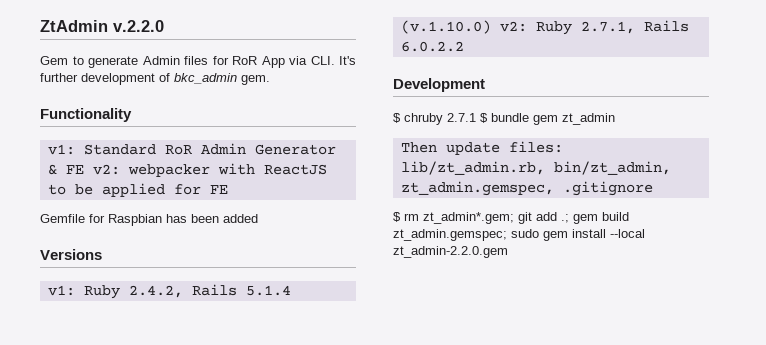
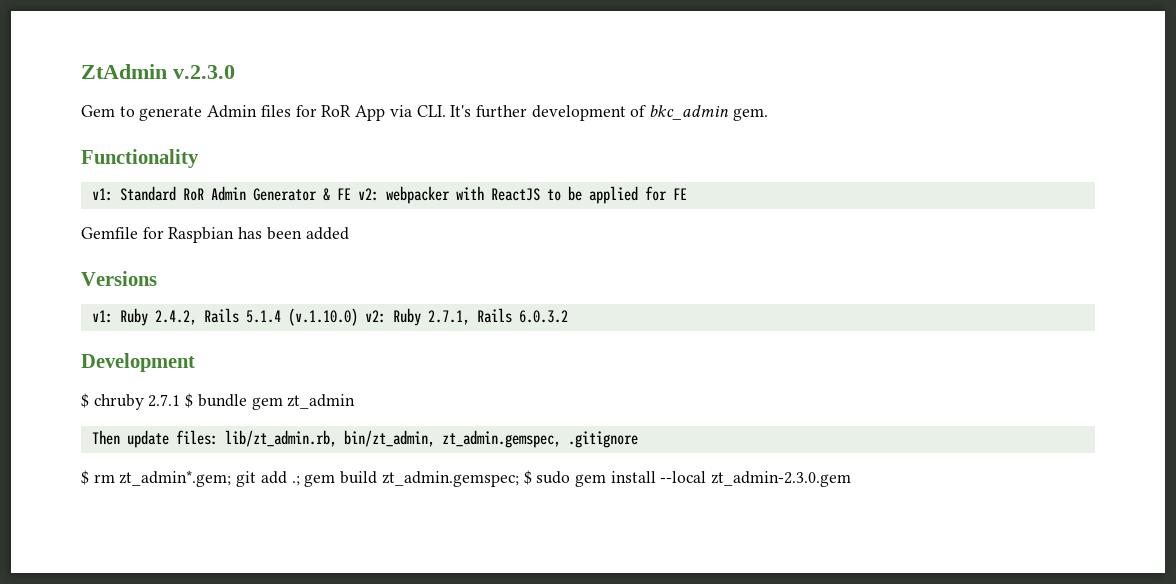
[113,20,164,32] v.2.2.0 -> [173,65,235,79] v.2.3.0
[400,41,464,52] 6.0.2.2 -> [518,310,568,323] 6.0.3.2
(507, 235) none -> [523,470,532,485] $
[393,246,508,258] zt_admin-2.2.0.gem -> [711,471,852,487] zt_admin-2.3.0.gem

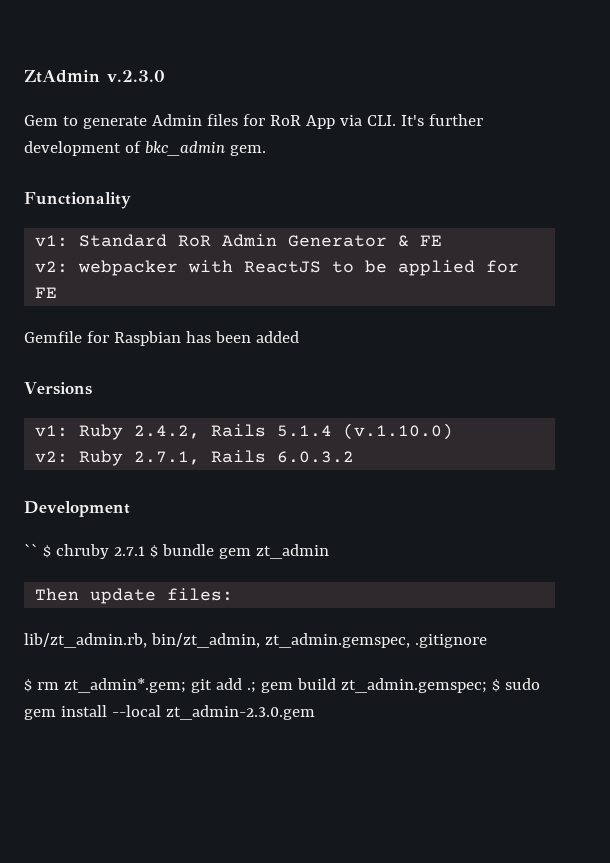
(351, 194) none -> (443, 240) //
(358, 317) none -> (454, 431) //
(195, 362) none -> [24,543,38,556] ``
(218, 437) none -> (234, 594) //

